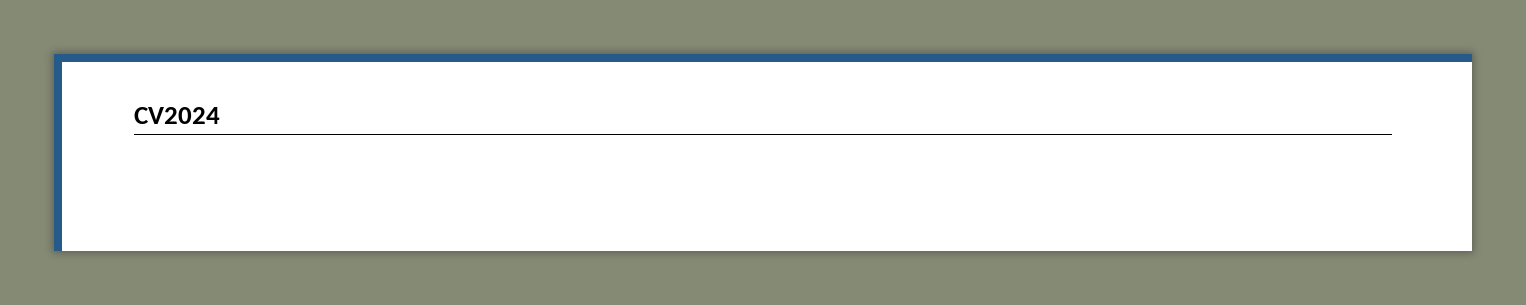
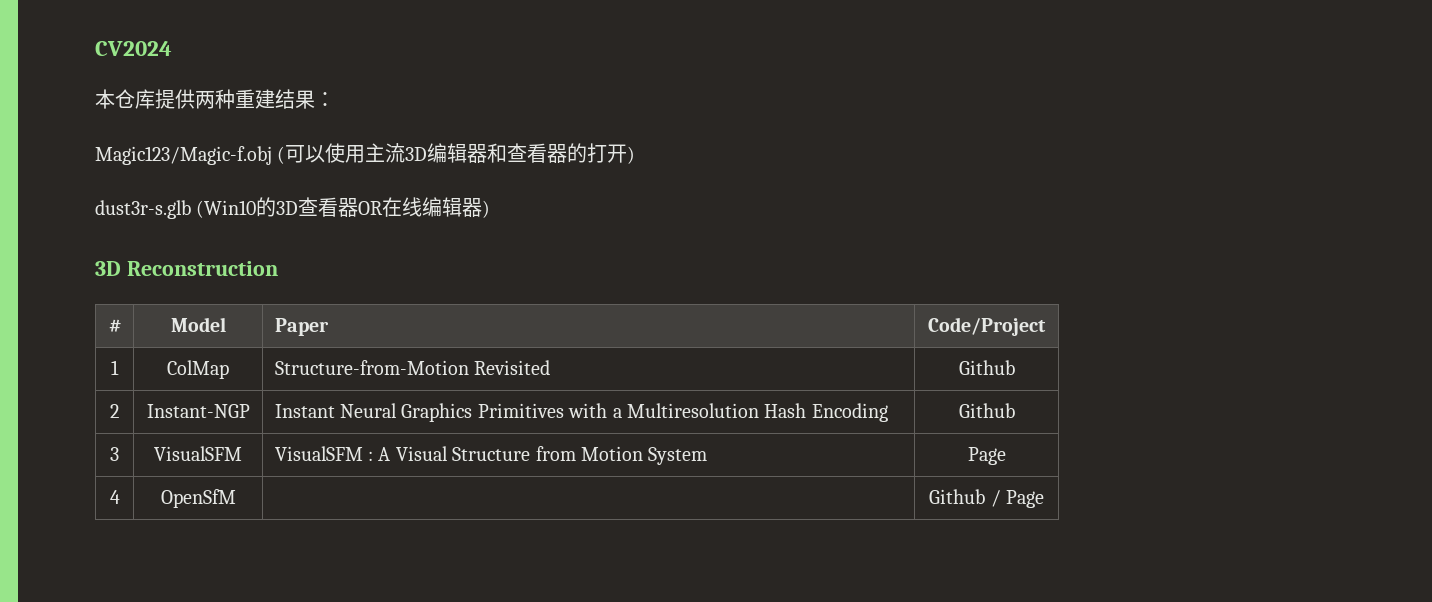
(220, 115) none -> [95,89,335,109] [95,143,636,165] [95,197,491,219] [95,261,278,276] [108,319,121,332] [170,317,226,332] [274,318,329,336] [928,317,1046,336] [111,360,119,375] [167,360,229,379] [274,360,550,375] [958,360,1015,375] [110,404,119,418] [146,404,250,418] [274,403,888,422] [958,403,1015,418] [110,447,119,461] [154,446,242,461] [274,446,708,465] [967,447,1006,465] [109,490,120,504] [160,489,236,508] [929,489,1044,508] // 本仓库提供两种重建结果： // Magic123/Magic-f.obj (可以使用主流3D编辑器和查看器的打开) // dust3r-s.glb (Win10的3D查看器OR在线编辑器) // 3D Reconstruction // # | Model | Paper | Code/Project // 1 | ColMap | Structure-from-Motion Revisited | Github // 2 | Instant-NGP | Instant Neural Graphics Primitives with a Multiresolution Hash Encoding | Github // 3 | VisualSFM | VisualSFM : A Visual Structure from Motion System | Page // 4 | OpenSfM | | Github / Page

